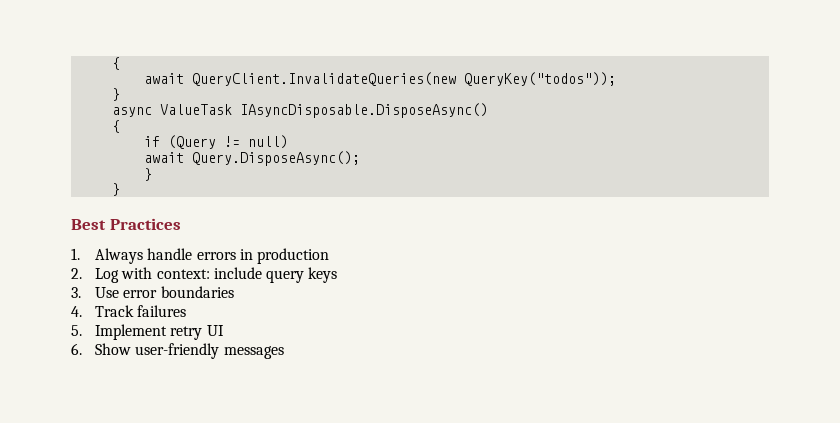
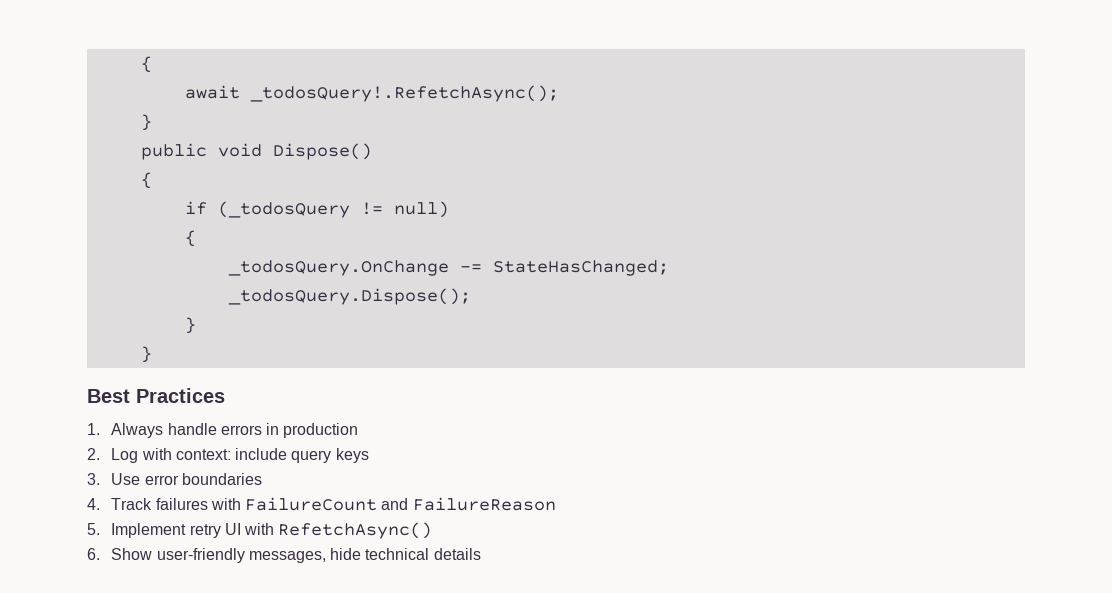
[192,72,617,86] [112,88,121,101] [112,103,489,118] QueryClient.InvalidateQueries(new QueryKey("todos")); // } // async ValueTask IAsyncDisposable.DisposeAsync() -> [249,85,559,102] [140,114,152,131] [140,143,372,160] _todosQuery!.RefetchAsync(); // } // public void Dispose()
[168,135,217,149] (Query -> [217,201,350,218] (_todosQuery
[144,151,361,166] await Query.DisposeAsync(); -> [184,230,196,247] [227,260,669,276] [227,288,471,305] { // _todosQuery.OnChange -= StateHasChanged; // _todosQuery.Dispose();
(187, 311) none -> [210,497,556,511] with FailureCount and FailureReason
(224, 330) none -> [244,522,433,539] with RefetchAsync()
[223,346,284,359] messages -> [248,548,481,563] messages, hide technical details

